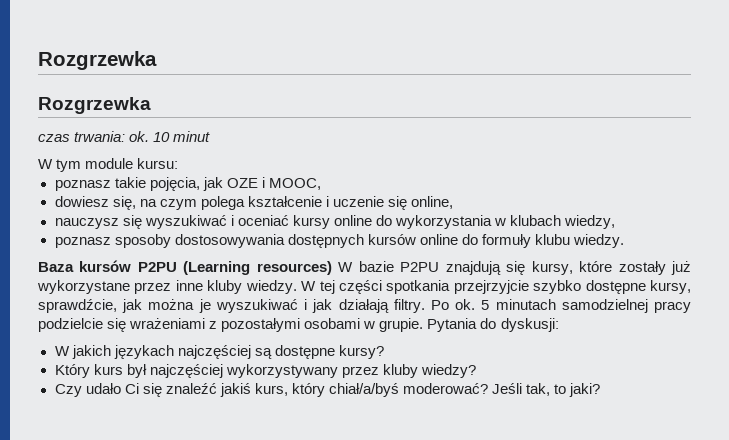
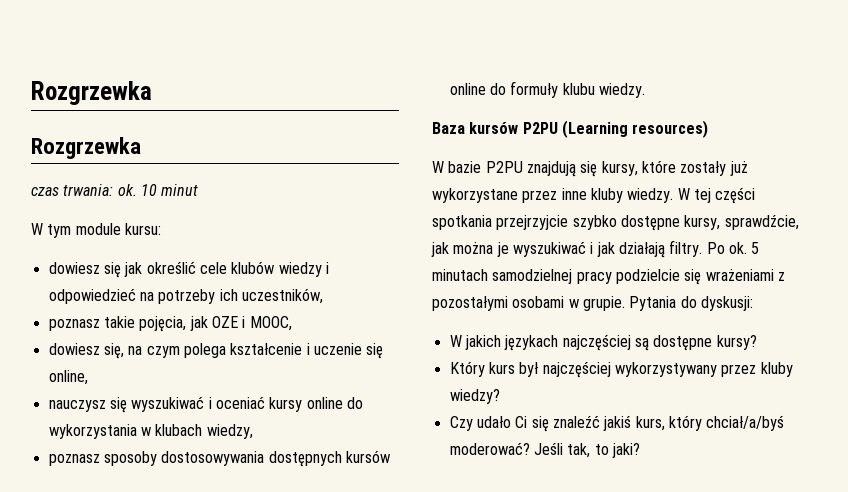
(179, 163) none -> [48,261,329,278] [48,288,323,304] // dowiesz się jak określić cele klubów wiedzy i odpowiedzieć na potrzeby ich uczestników,
(332, 268) none -> (709, 129) //
[328,383,399,397] chiał/a/byś -> [706,415,785,431] chciał/a/byś

